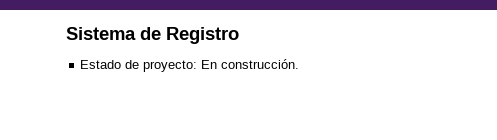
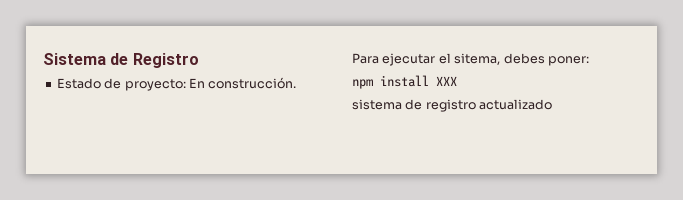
(300, 64) none -> [352,53,589,66] [352,75,457,89] [352,99,553,112] // Para ejecutar el sitema, debes poner: // npm install XXX // sistema de registro actualizado

